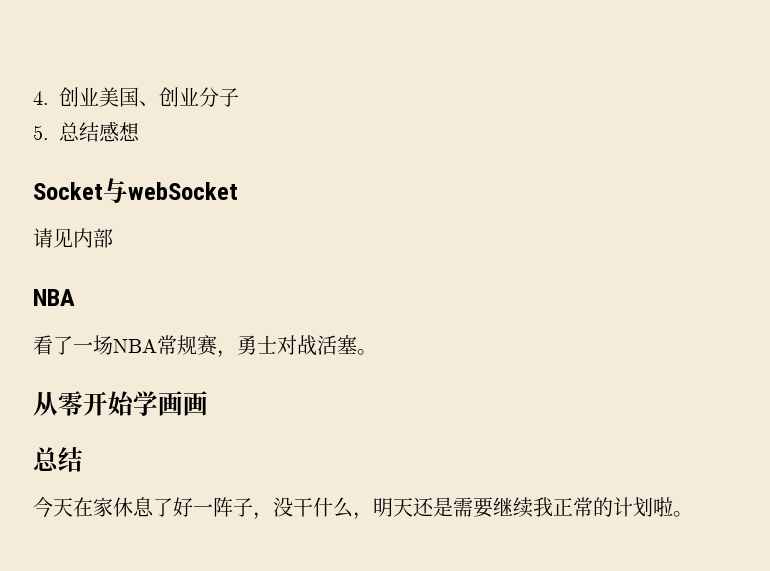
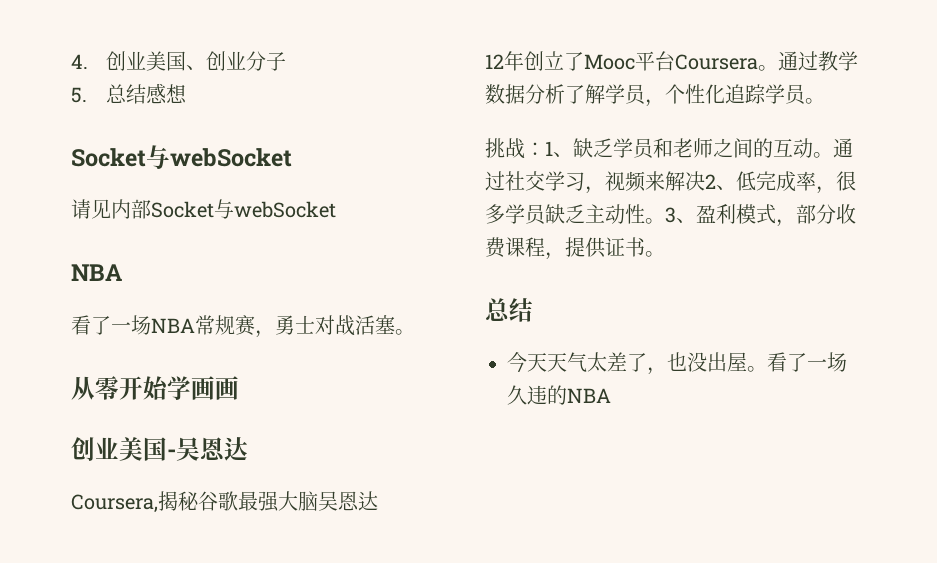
(113, 238) none -> [151,199,336,219] Socket与webSocket
[33,447,83,472] [33,497,693,520] 总结 // 今天在家休息了好一阵子，没干什么，明天还是需要继续我正常的计划啦。 -> [71,437,248,461] [71,491,378,513] [485,51,858,71] [485,84,825,107] [485,138,853,159] [485,171,856,194] [485,204,856,227] [485,237,665,260] [485,298,533,322] [507,352,847,375] [507,385,611,405] 创业美国-吴恩达 // Coursera,揭秘谷歌最强大脑吴恩达 // 12年创立了Mooc平台Coursera。通过教学数据分析了解学员，个性化追踪学员。 // 挑战：1、缺乏学员和老师之间的互动。通过社交学习，视频来解决2、低完成率，很多学员缺乏主动性。3、盈利模式，部分收费课程，提供证书。 // 总结 // 今天天气太差了，也没出屋。看了一场久违的NBA

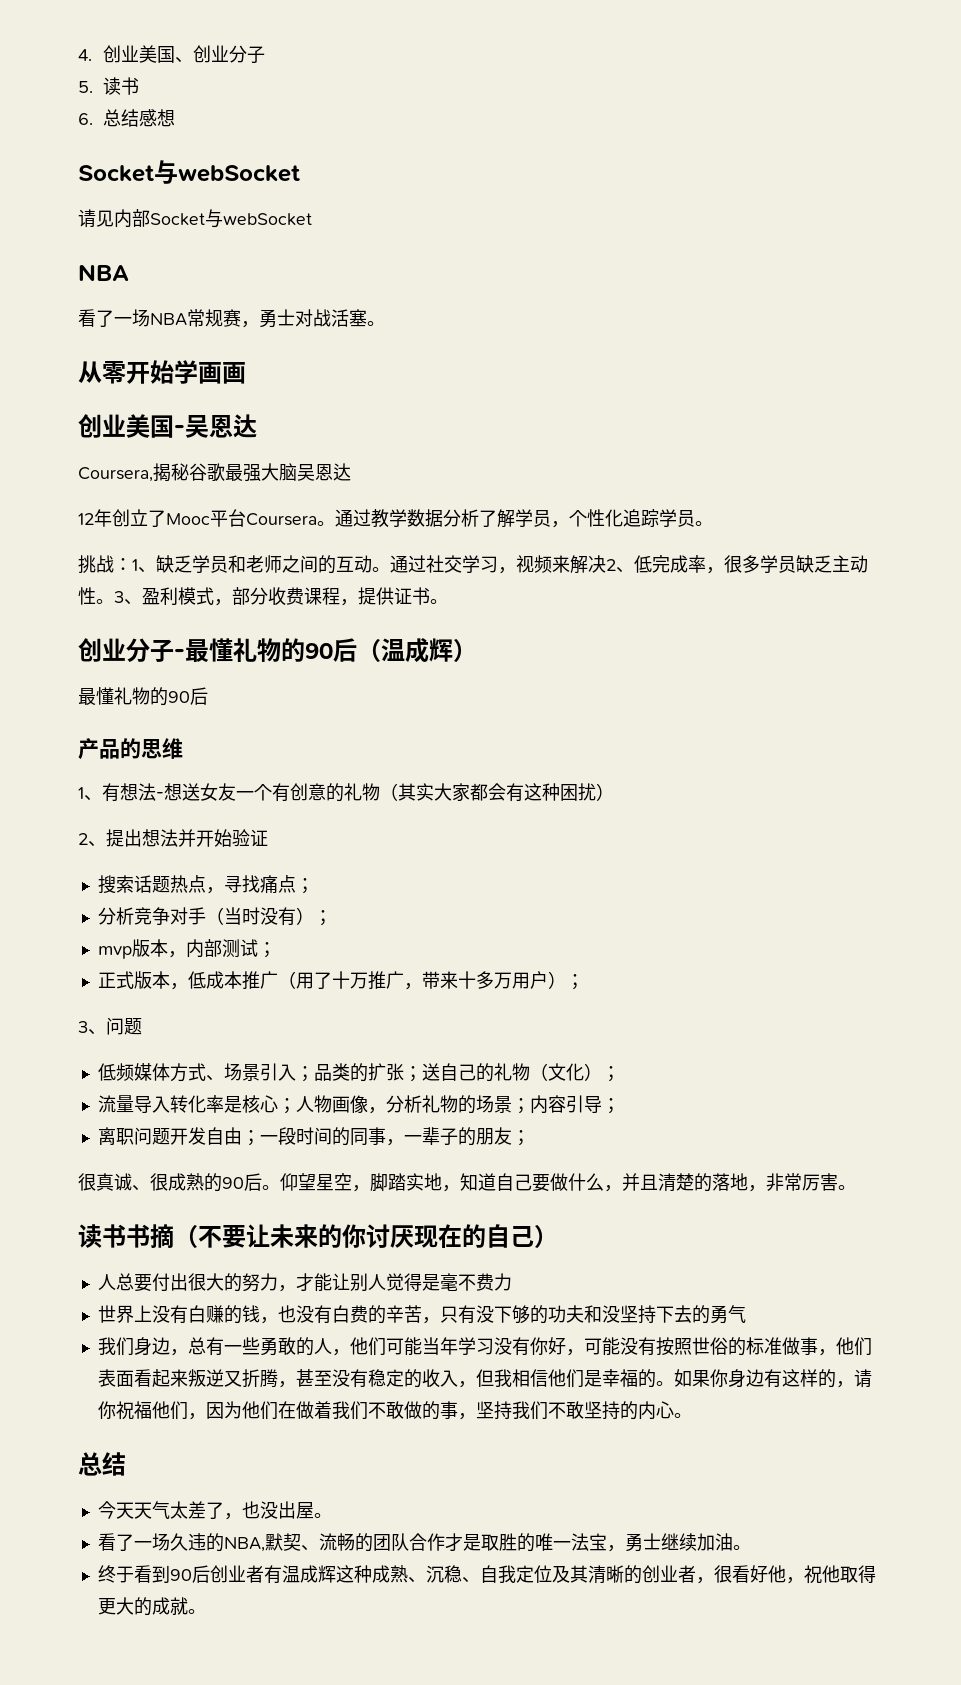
(87, 95) none -> [102,77,139,95] [78,113,93,125] 读书 // 6.
(665, 254) none -> [78,638,477,663] [78,687,208,706] [78,738,183,760] [78,783,614,802] [78,829,268,847] [97,875,314,894] [97,907,332,926] [97,939,276,959] [97,971,584,990] [78,1017,142,1035] [97,1063,620,1082] [97,1095,620,1114] [97,1127,530,1146] [78,1173,856,1192] [78,1224,558,1248] [97,1273,512,1292] [97,1305,746,1324] [97,1337,872,1356] [97,1369,872,1388] [97,1401,692,1420] // 创业分子-最懂礼物的90后（温成辉） // 最懂礼物的90后 // 产品的思维 // 1、有想法-想送女友一个有创意的礼物（其实大家都会有这种困扰） // 2、提出想法并开始验证 // 搜索话题热点，寻找痛点； // 分析竞争对手（当时没有）； // mvp版本，内部测试； // 正式版本，低成本推广（用了十万推广，带来十多万用户）； // 3、问题 // 低频媒体方式、场景引入；品类的扩张；送自己的礼物（文化）； // 流量导入转化率是核心；人物画像，分析礼物的场景；内容引导； // 离职问题开发自由；一段时间的同事，一辈子的朋友； // 很真诚、很成熟的90后。仰望星空，脚踏实地，知道自己要做什么，并且清楚的落地，非常厉害。 // 读书书摘（不要让未来的你讨厌现在的自己） // 人总要付出很大的努力，才能让别人觉得是毫不费力 // 世界上没有白赚的钱，也没有白费的辛苦，只有没下够的功夫和没坚持下去的勇气 // 我们身边，总有一些勇敢的人，他们可能当年学习没有你好，可能没有按照世俗的标准做事，他们表面看起来叛逆又折腾，甚至没有稳定的收入，但我相信他们是幸福的。如果你身边有这样的，请你祝福他们，因为他们在做着我们不敢做的事，坚持我们不敢坚持的内心。
(767, 369) none -> (332, 1515) //
[567,388,611,403] NBA -> [223,1533,751,1552] [97,1565,876,1584] [97,1597,206,1616] NBA,默契、流畅的团队合作才是取胜的唯一法宝，勇士继续加油。 // 终于看到90后创业者有温成辉这种成熟、沉稳、自我定位及其清晰的创业者，很看好他，祝他取得更大的成就。

